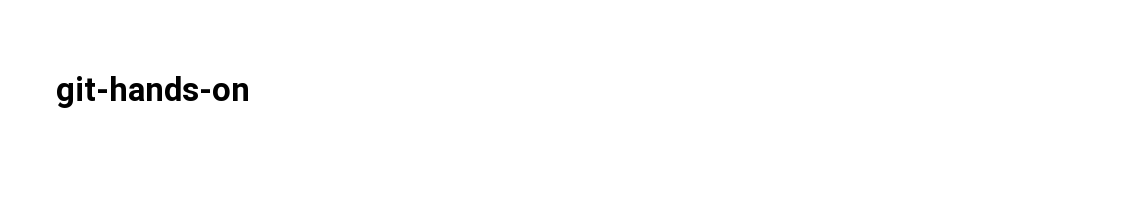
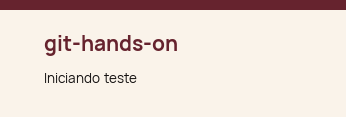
(250, 92) none -> [44,73,137,83] // Iniciando teste

